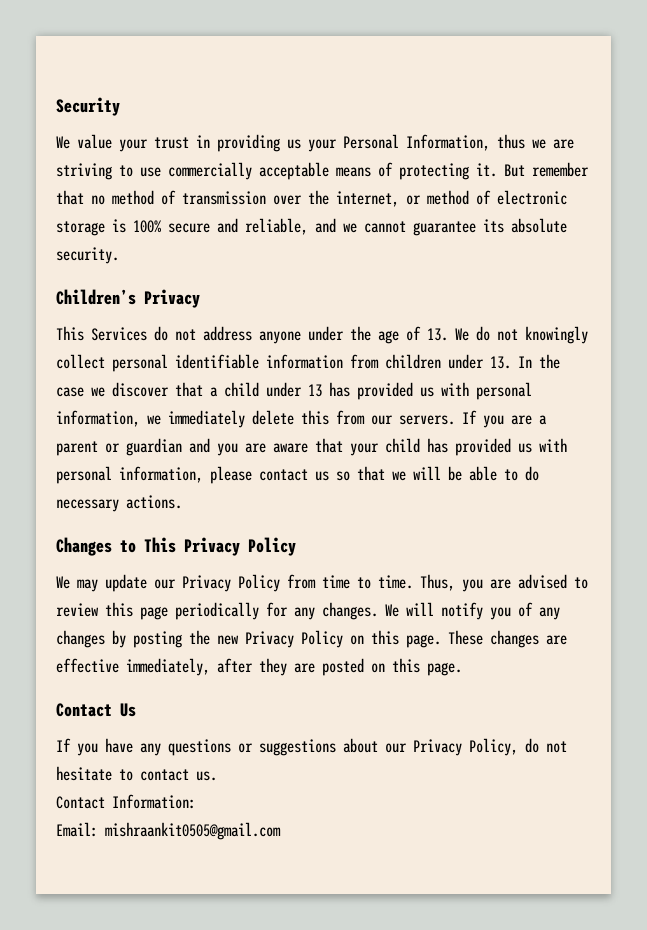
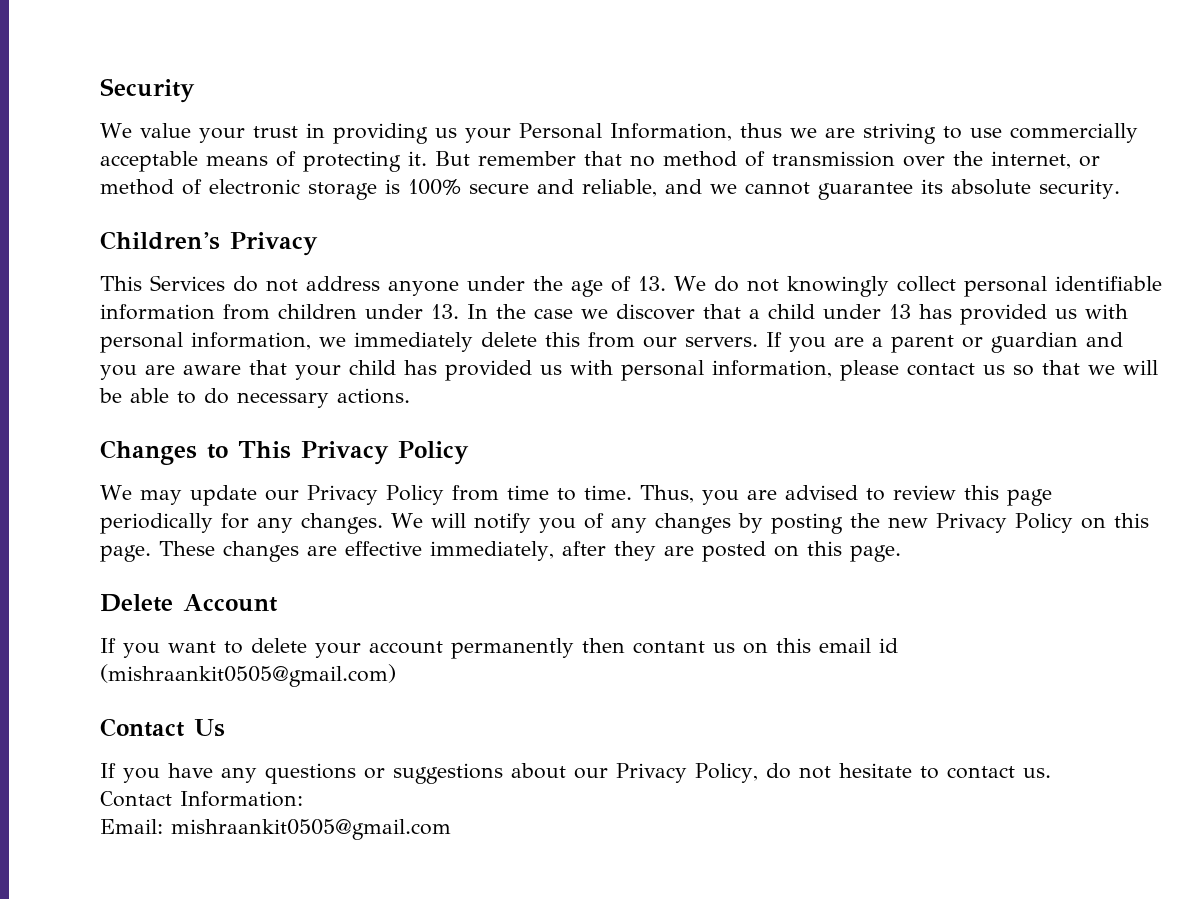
(462, 669) none -> [100,594,278,612] [100,638,898,659] [100,664,396,687] // Delete Account // If you want to delete your account permanently then contant us on this email id (mishraankit0505@gmail.com)

